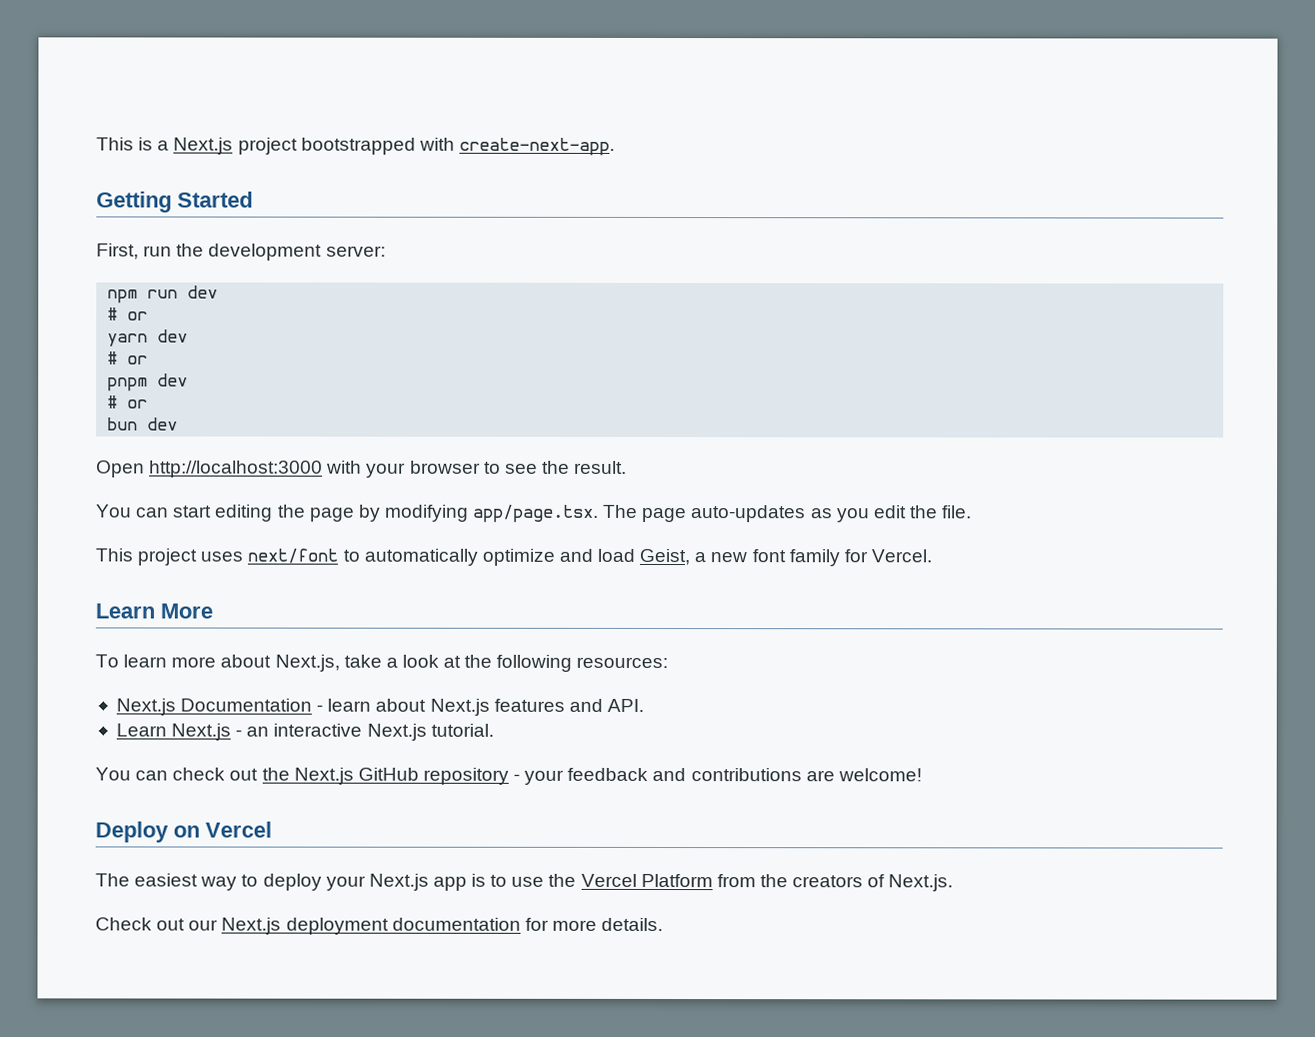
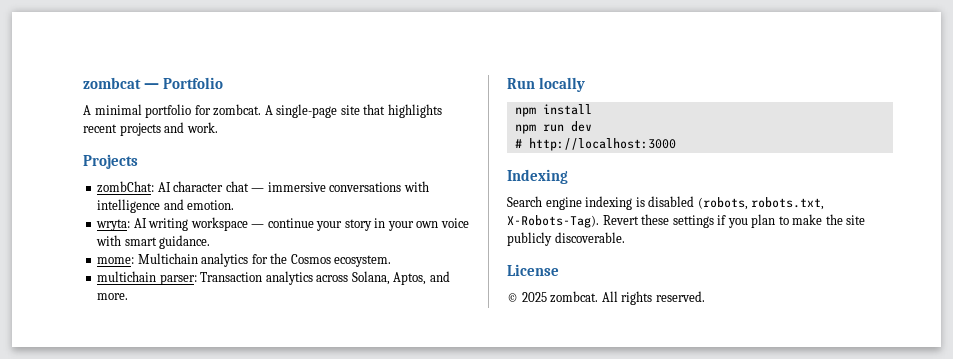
[96,137,615,156] [96,191,253,213] [96,243,386,261] [107,285,219,304] [107,307,149,321] [107,329,189,347] [107,351,149,365] [107,373,189,392] [107,395,149,409] [107,417,179,431] [96,460,628,478] [96,504,973,523] [95,548,932,567] [95,603,213,619] [95,654,669,672] [115,698,644,716] [115,723,494,741] [95,767,922,785] [95,821,272,843] [95,873,954,892] [95,917,664,935] This is a Next.js project bootstrapped with create-next-app. // Getting Started // First, run the development server: // npm run dev // # or // yarn dev // # or // pnpm dev // # or // bun dev // Open http://localhost:3000 with your browser to see the result. // You can start editing the page by modifying app/page.tsx. The page auto-updates as you edit the file. // This project uses next/font to automatically optimize and load Geist, a new font family for Vercel. // Learn More // To learn more about Next.js, take a look at the following resources: // Next.js Documentation - learn about Next.js features and API. // Learn Next.js - an interactive Next.js tutorial. // You can check out the Next.js GitHub repository - your feedback and contributions are welcome! // Deploy on Vercel // The easiest way to deploy your Next.js app is to use the Vercel Platform from the creators of Next.js. // Check out our Next.js deployment documentation for more details. -> [83,77,224,89] [83,104,442,118] [83,122,218,136] [83,154,138,169] [97,181,429,193] [97,199,235,213] [96,217,469,231] [96,235,211,249] [97,253,392,267] [97,271,450,285] [97,293,129,300] [507,77,586,92] [514,104,592,117] [514,121,592,134] [514,138,676,151] [507,169,568,184] [507,196,825,210] [507,214,866,228] [507,232,625,246] [507,264,559,276] [507,291,705,305] zombcat — Portfolio // A minimal portfolio for zombcat. A single-page site that highlights recent projects and work. // Projects // zombChat: AI character chat — immersive conversations with intelligence and emotion. // wryta: AI writing workspace — continue your story in your own voice with smart guidance. // mome: Multichain analytics for the Cosmos ecosystem. // multichain parser: Transaction analytics across Solana, Aptos, and more. // Run locally // npm install // npm run dev // # http://localhost:3000 // Indexing // Search engine indexing is disabled (robots, robots.txt, X-Robots-Tag). Revert these settings if you plan to make the site publicly discoverable. // License // © 2025 zombcat. All rights reserved.

